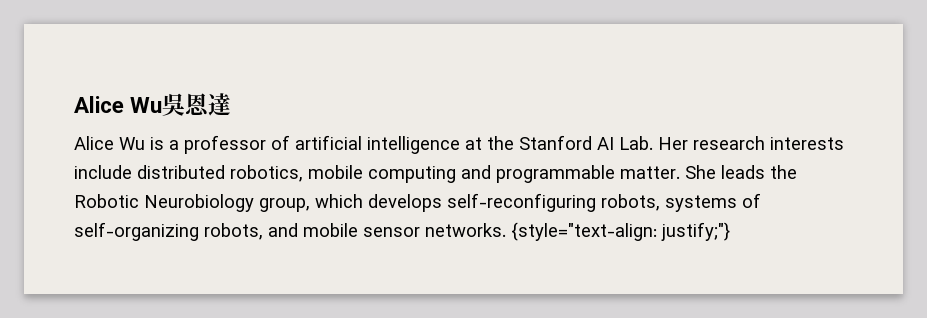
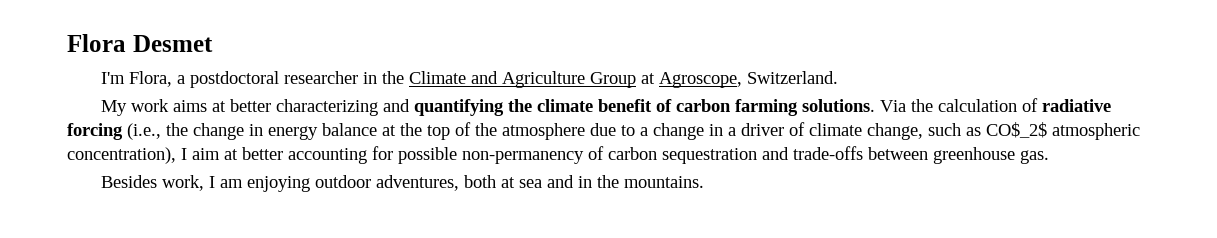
[74,93,232,116] [74,135,844,154] [74,165,797,183] [74,193,761,212] [74,222,730,241] Alice Wu吳恩達 // Alice Wu is a professor of artificial intelligence at the Stanford AI Lab. Her research interests include distributed robotics, mobile computing and programmable matter. She leads the Robotic Neurobiology group, which develops self-reconfiguring robots, systems of self-organizing robots, and mobile sensor networks. {style="text-align: justify;"} -> [67,34,213,52] [100,71,838,88] [100,98,1111,116] [67,122,1140,140] [67,146,1049,164] [100,175,704,192] Flora Desmet // I'm Flora, a postdoctoral researcher in the Climate and Agriculture Group at Agroscope, Switzerland. // My work aims at better characterizing and quantifying the climate benefit of carbon farming solutions. Via the calculation of radiative forcing (i.e., the change in energy balance at the top of the atmosphere due to a change in a driver of climate change, such as CO$_2$ atmospheric concentration), I aim at better accounting for possible non-permanency of carbon sequestration and trade-offs between greenhouse gas. // Besides work, I am enjoying outdoor adventures, both at sea and in the mountains.

